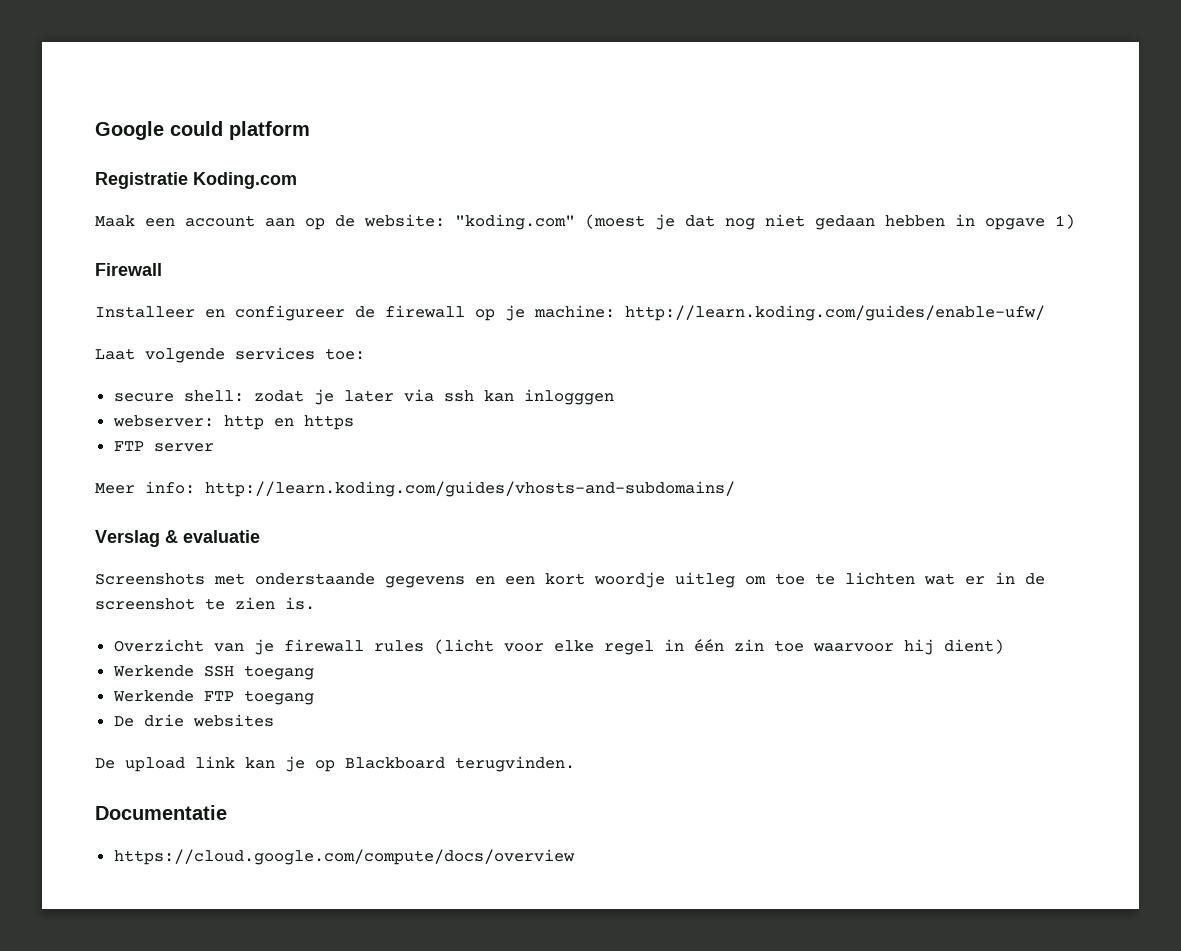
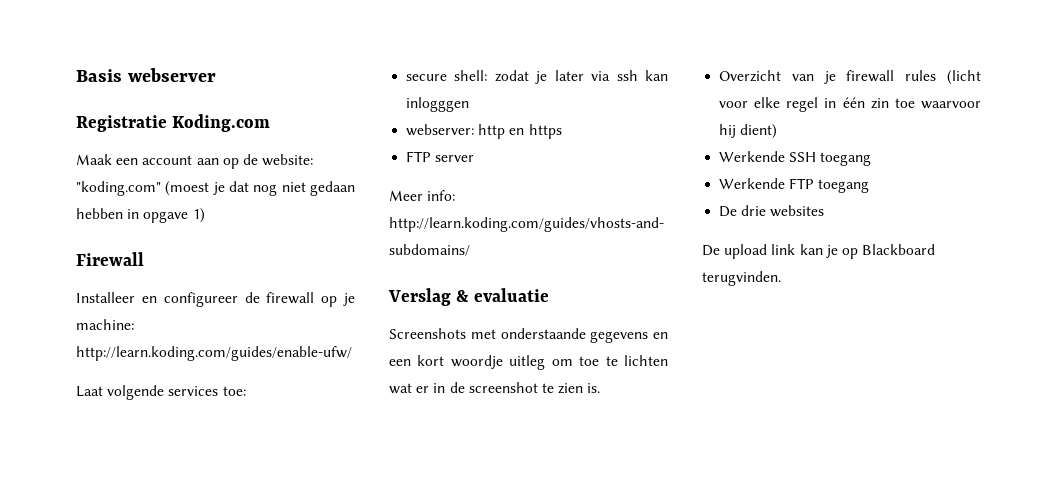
[95,121,310,140] Google could platform -> [76,68,216,82] Basis webserver
[95,805,227,820] [113,849,575,865] // Documentatie // https://cloud.google.com/compute/docs/overview -> (781, 278) none

